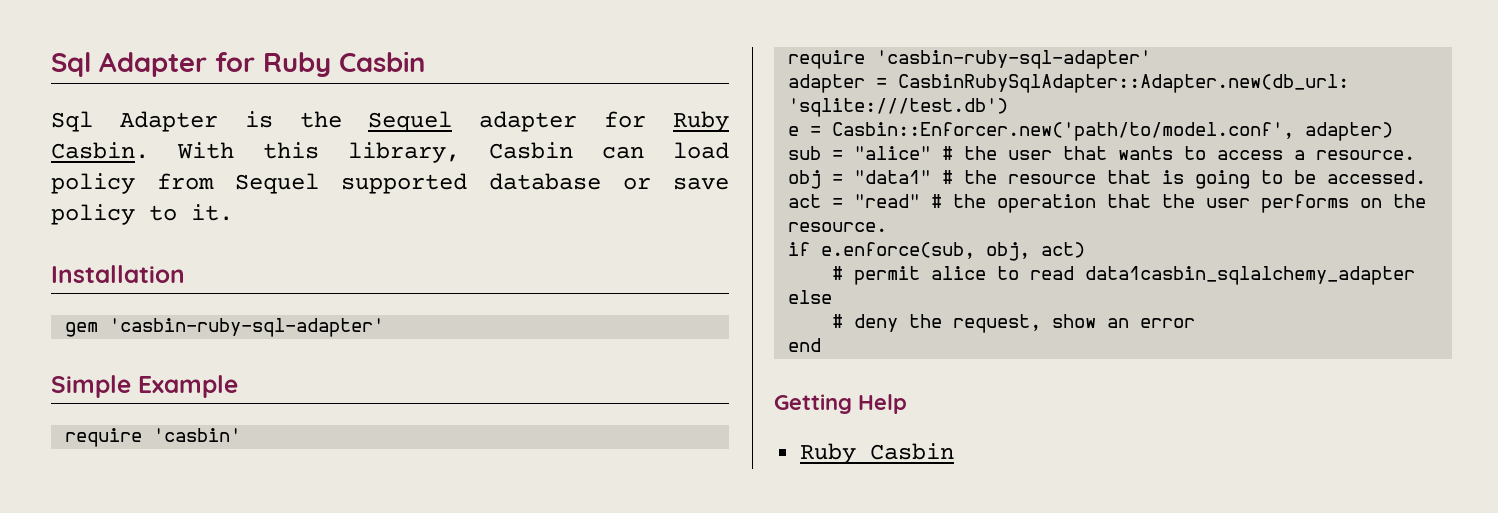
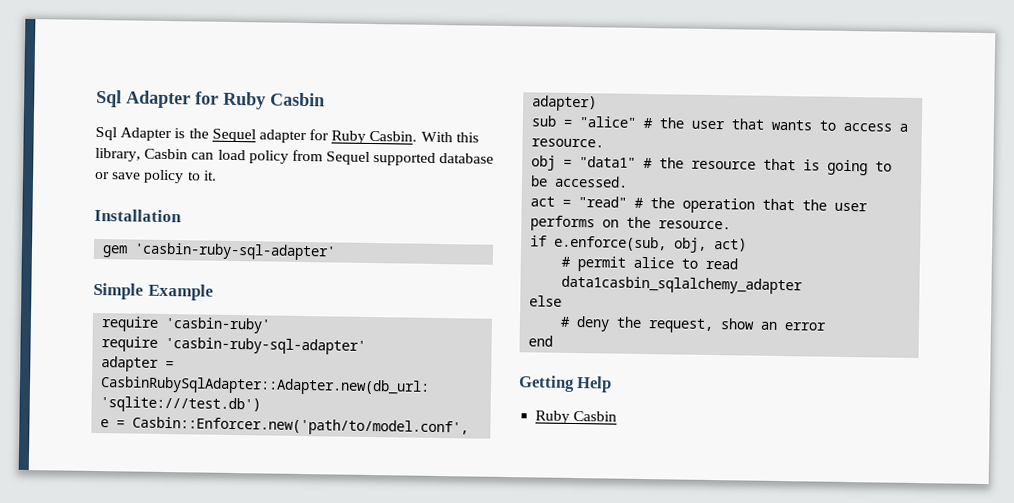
[153,428,242,442] 'casbin' -> [165,317,271,334] 'casbin-ruby'

